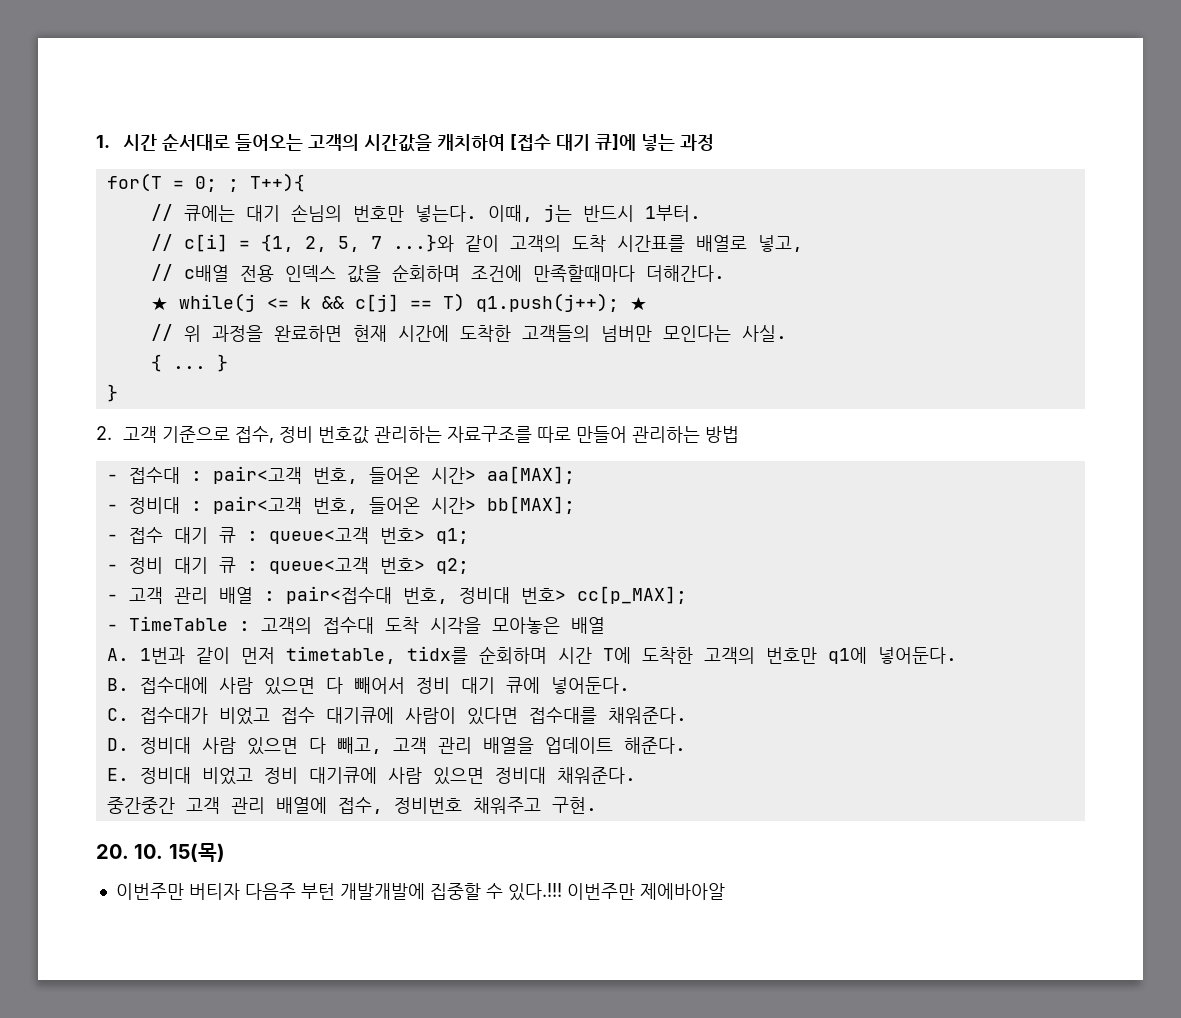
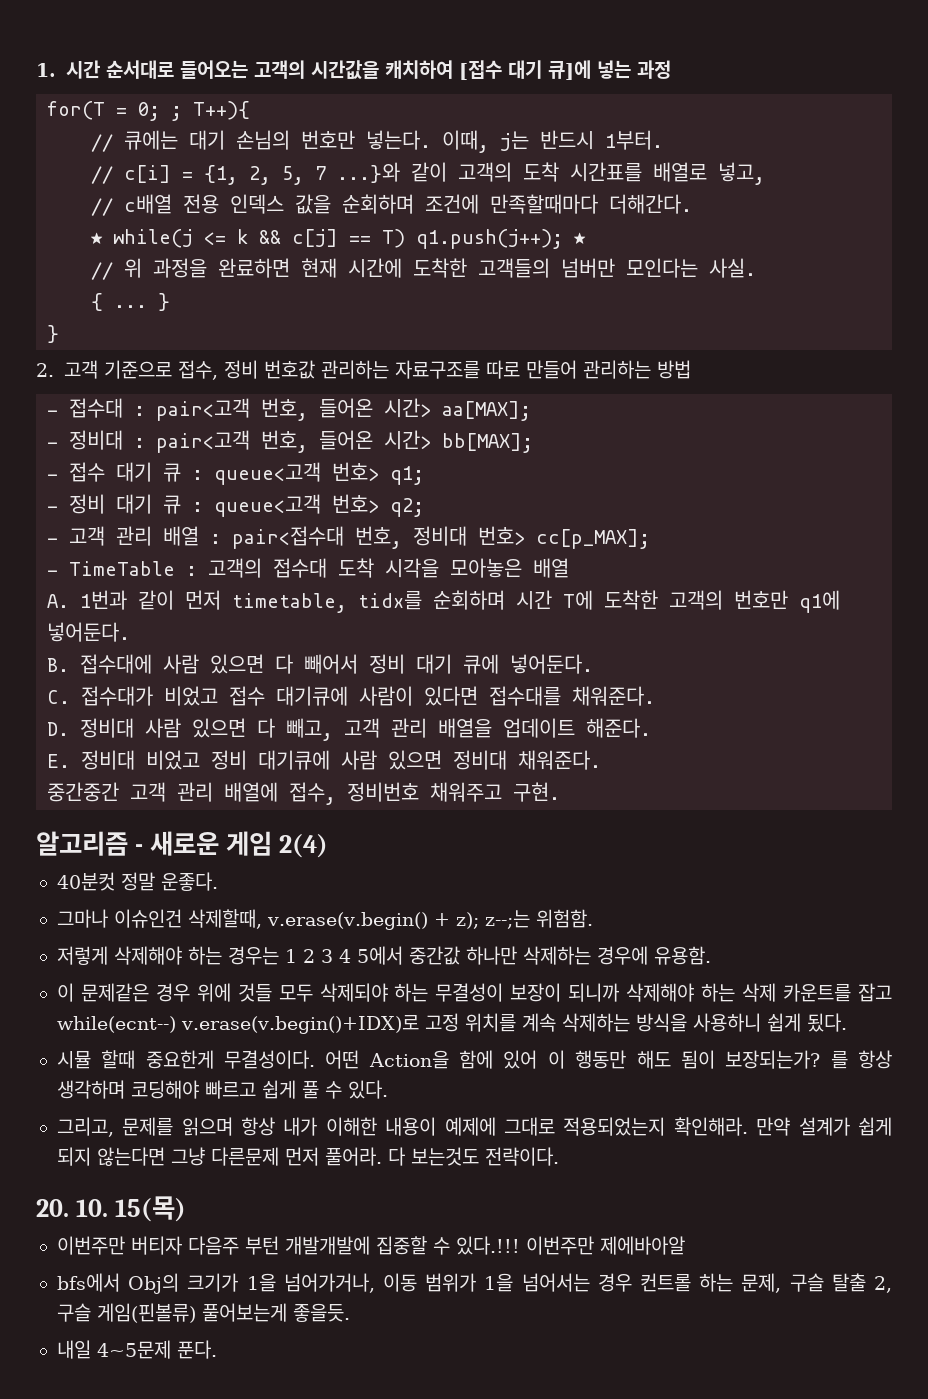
(597, 805) none -> [36,831,328,858] [56,872,218,891] [56,909,593,930] [56,946,711,965] [56,983,893,1002] [56,1013,847,1034] [56,1050,893,1069] [56,1080,388,1099] [56,1117,892,1137] [56,1147,559,1166] // 알고리즘 - 새로운 게임 2(4) // 40분컷 정말 운좋다. // 그마나 이슈인건 삭제할때, v.erase(v.begin() + z); z--;는 위험함. // 저렇게 삭제해야 하는 경우는 1 2 3 4 5에서 중간값 하나만 삭제하는 경우에 유용함. // 이 문제같은 경우 위에 것들 모두 삭제되야 하는 무결성이 보장이 되니까 삭제해야 하는 삭제 카운트를 잡고 while(ecnt--) v.erase(v.begin()+IDX)로 고정 위치를 계속 삭제하는 방식을 사용하니 쉽게 됬다. // 시뮬 할때 중요한게 무결성이다. 어떤 Action을 함에 있어 이 행동만 해도 됨이 보장되는가? 를 항상 생각하며 코딩해야 빠르고 쉽게 풀 수 있다. // 그리고, 문제를 읽으며 항상 내가 이해한 내용이 예제에 그대로 적용되었는지 확인해라. 만약 설계가 쉽게 되지 않는다면 그냥 다른문제 먼저 풀어라. 다 보는것도 전략이다.
(725, 891) none -> [56,1273,893,1294] [56,1303,350,1323] [56,1340,217,1359] // bfs에서 Obj의 크기가 1을 넘어가거나, 이동 범위가 1을 넘어서는 경우 컨트롤 하는 문제, 구슬 탈출 2, 구슬 게임(핀볼류) 풀어보는게 좋을듯. // 내일 4~5문제 푼다.

